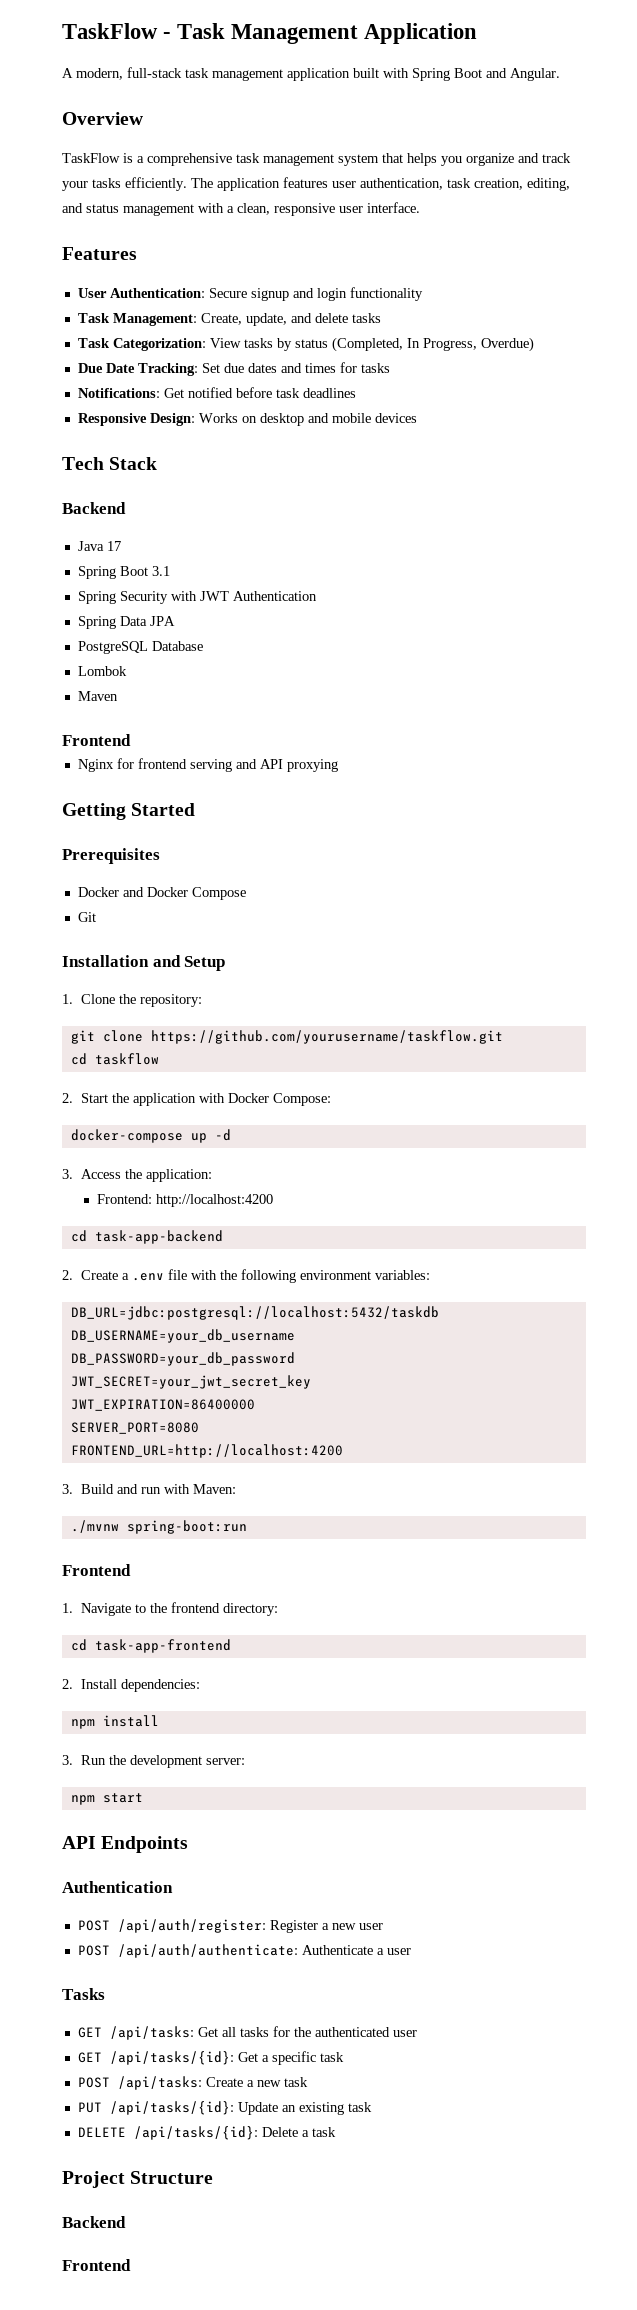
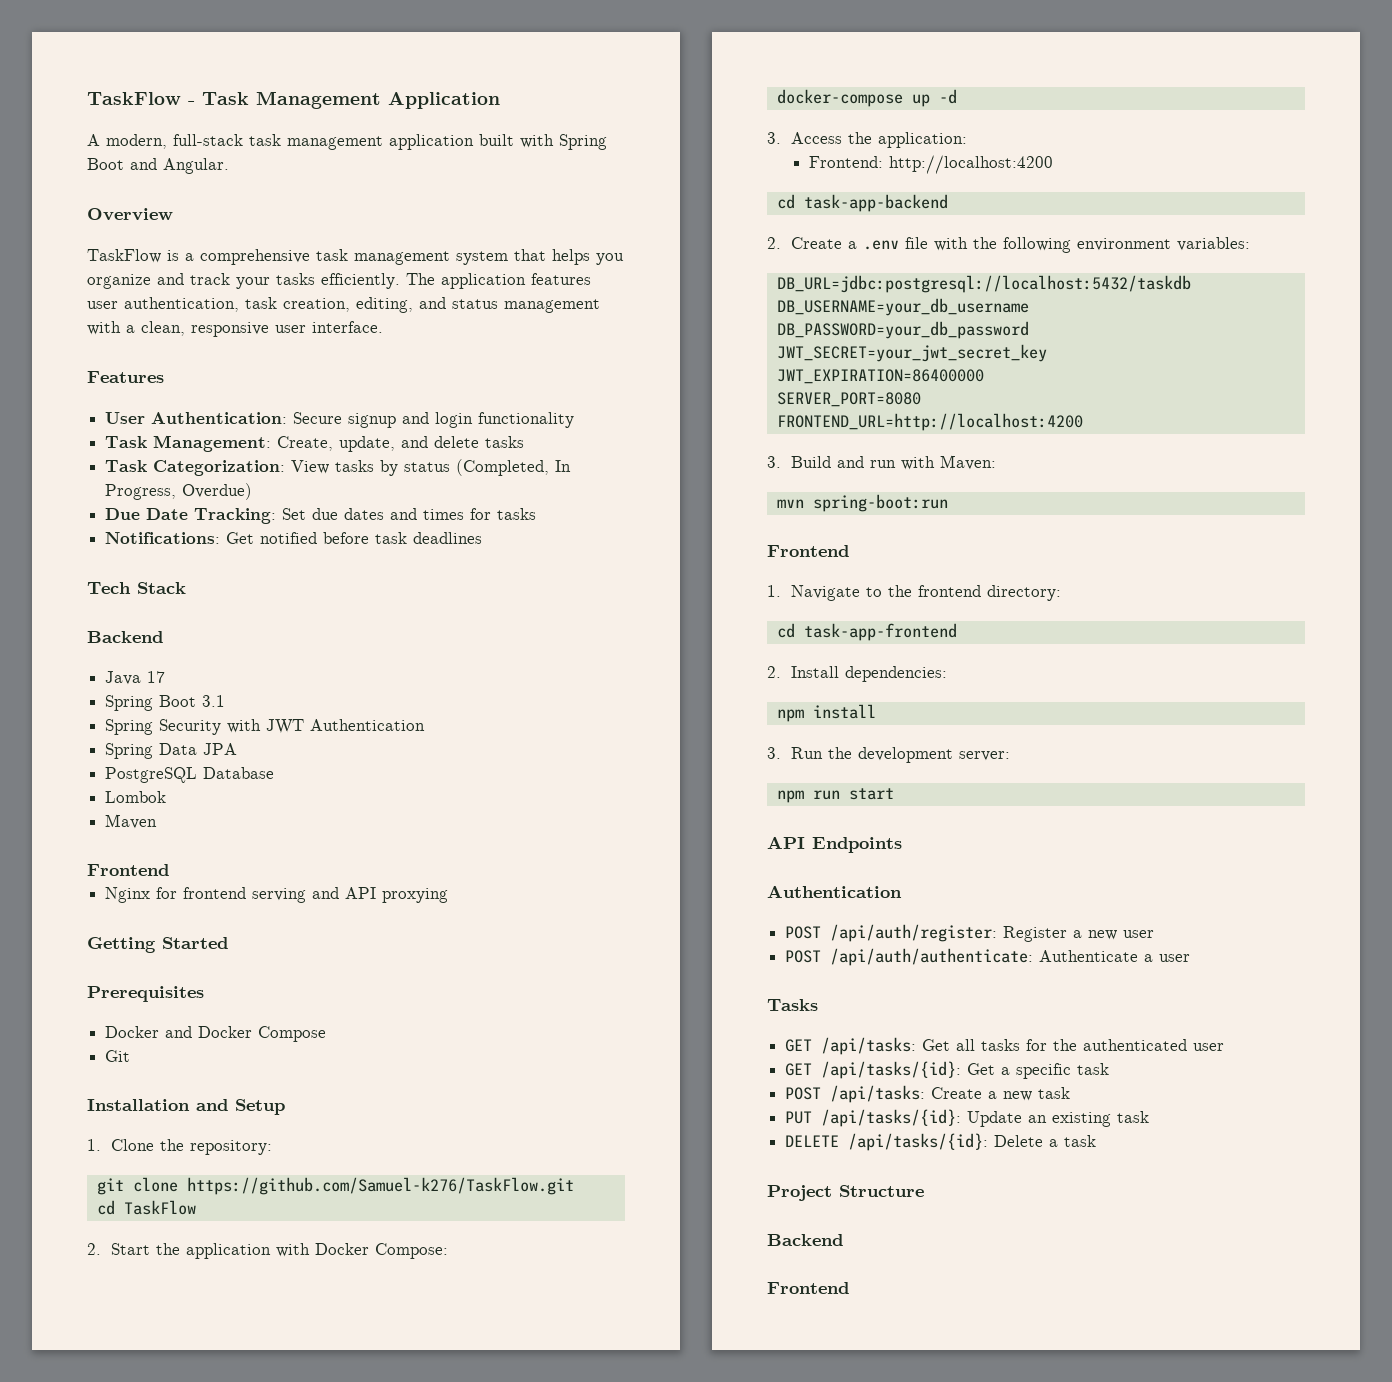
[77,413,417,426] // Responsive Design: Works on desktop and mobile devices -> (483, 538) none
[150,1030,503,1044] [70,1053,159,1065] https://github.com/yourusername/taskflow.git // cd taskflow -> [186,1177,574,1195] [96,1200,196,1215] https://github.com/Samuel-k276/TaskFlow.git // cd TaskFlow
[70,1520,119,1533] ./mvnw -> [776,499,804,508] mvn
(95, 1800) none -> [812,790,840,800] run

